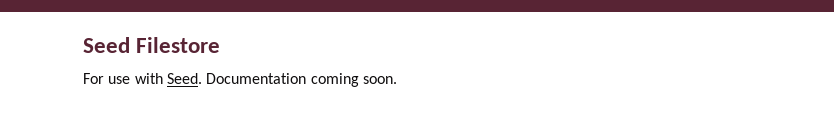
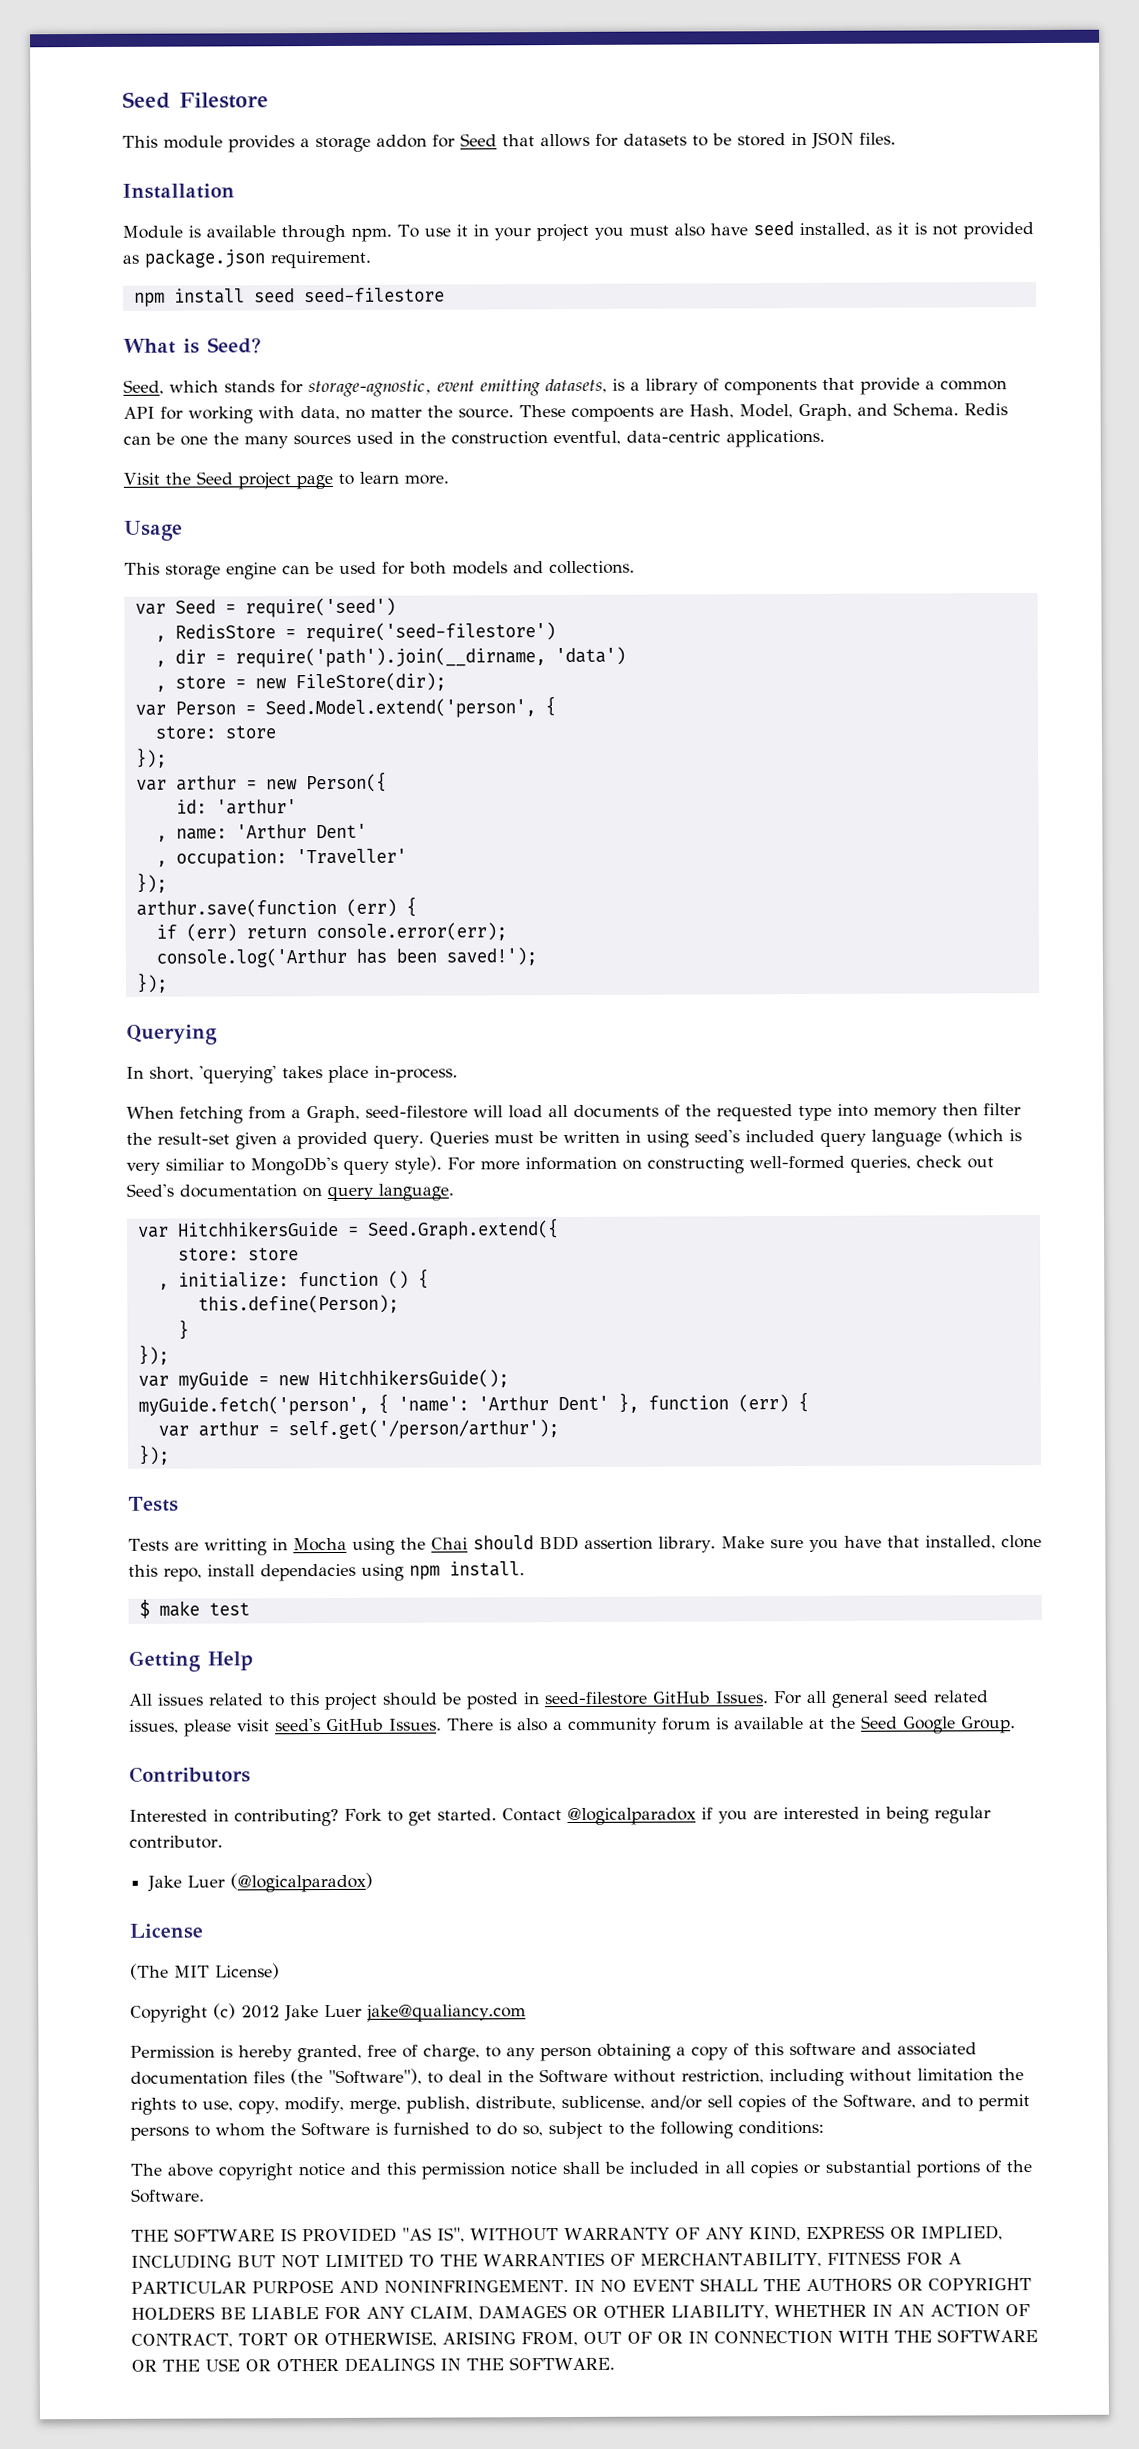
[83,73,397,87] For use with Seed. Documentation coming soon. -> [122,131,896,153] [122,183,235,199] [122,221,1034,243] [122,248,371,269] [133,287,445,307] [123,337,262,354] [123,377,1007,398] [123,402,1008,424] [123,429,825,449] [123,471,449,490] [124,520,183,541] [124,560,635,580] [134,597,396,618] [154,622,556,643] [154,646,626,668] [154,672,446,692] [134,696,556,719] [154,725,276,739] [134,747,167,768] [135,771,387,793] [175,799,297,815] [155,823,367,842] [155,848,407,868] [135,872,167,893] [135,896,417,918] [155,922,507,942] [155,947,537,968] [135,972,168,993] [126,1024,218,1045] [126,1065,458,1084] [126,1103,1021,1124] [126,1127,1022,1150] [126,1155,994,1176] [126,1183,454,1202] [137,1218,559,1240] [177,1247,299,1261] [157,1268,429,1290] [197,1294,399,1314] [177,1319,189,1340] [137,1344,169,1365] [137,1369,509,1390] [137,1391,809,1416] [157,1419,559,1440] [137,1444,170,1465] [128,1496,179,1512] [128,1535,1042,1556] [128,1561,525,1582] [138,1599,250,1619] [128,1650,253,1672] [128,1690,989,1711] [129,1715,1016,1737] [129,1766,251,1783] [129,1806,991,1827] [129,1835,223,1849] [147,1872,374,1893] [129,1923,203,1939] [130,1963,280,1980] [130,2003,526,2023] [130,2042,977,2063] [130,2068,1024,2087] [130,2093,1030,2115] [130,2120,824,2141] [130,2160,1032,2181] [131,2188,205,2203] [131,2225,1003,2243] [131,2251,962,2269] [131,2277,1032,2294] [131,2304,1030,2321] [131,2329,1038,2348] [131,2356,615,2372] This module provides a storage addon for Seed that allows for datasets to be stored in JSON files. // Installation // Module is available through npm. To use it in your project you must also have seed installed, as it is not provided as package.json requirement. // npm install seed seed-filestore // What is Seed? // Seed, which stands for storage-agnostic, event emitting datasets, is a library of components that provide a common API for working with data, no matter the source. These compoents are Hash, Model, Graph, and Schema. Redis can be one the many sources used in the construction eventful, data-centric applications. // Visit the Seed project page to learn more. // Usage // This storage engine can be used for both models and collections. // var Seed = require('seed') // , RedisStore = require('seed-filestore') // , dir = require('path').join(__dirname, 'data') // , store = new FileStore(dir); // var Person = Seed.Model.extend('person', { // store: store // }); // var arthur = new Person({ // id: 'arthur' // , name: 'Arthur Dent' // , occupation: 'Traveller' // }); // arthur.save(function (err) { // if (err) return console.error(err); // console.log('Arthur has been saved!'); // }); // Querying // In short, 'querying' takes place in-process. // When fetching from a Graph, seed-filestore will load all documents of the requested type into memory then filter the result-set given a provided query. Queries must be written in using seed's included query language (which is very similiar to MongoDb's query style). For more information on constructing well-formed queries, check out Seed's documentation on query language. // var HitchhikersGuide = Seed.Graph.extend({ // store: store // , initialize: function () { // this.define(Person); // } // }); // var myGuide = new HitchhikersGuide(); // myGuide.fetch('person', { 'name': 'Arthur Dent' }, function (err) { // var arthur = self.get('/person/arthur'); // }); // Tests // Tests are writting in Mocha using the Chai should BDD assertion library. Make sure you have that installed, clone this repo, install dependacies using npm install. // $ make test // Getting Help // All issues related to this project should be posted in seed-filestore GitHub Issues. For all general seed related issues, please visit seed's GitHub Issues. There is also a community forum is available at the Seed Google Group. // Contributors // Interested in contributing? Fork to get started. Contact @logicalparadox if you are interested in being regular contributor. // Jake Luer (@logicalparadox) // License // (The MIT License) // Copyright (c) 2012 Jake Luer jake@qualiancy.com // Permission is hereby granted, free of charge, to any person obtaining a copy of this software and associated documentation files (the "Software"), to deal in the Software without restriction, including without limitation the rights to use, copy, modify, merge, publish, distribute, sublicense, and/or sell copies of the Software, and to permit persons to whom the Software is furnished to do so, subject to the following conditions: // The above copyright notice and this permission notice shall be included in all copies or substantial portions of the Software. // THE SOFTWARE IS PROVIDED "AS IS", WITHOUT WARRANTY OF ANY KIND, EXPRESS OR IMPLIED, INCLUDING BUT NOT LIMITED TO THE WARRANTIES OF MERCHANTABILITY, FITNESS FOR A PARTICULAR PURPOSE AND NONINFRINGEMENT. IN NO EVENT SHALL THE AUTHORS OR COPYRIGHT HOLDERS BE LIABLE FOR ANY CLAIM, DAMAGES OR OTHER LIABILITY, WHETHER IN AN ACTION OF CONTRACT, TORT OR OTHERWISE, ARISING FROM, OUT OF OR IN CONNECTION WITH THE SOFTWARE OR THE USE OR OTHER DEALINGS IN THE SOFTWARE.

